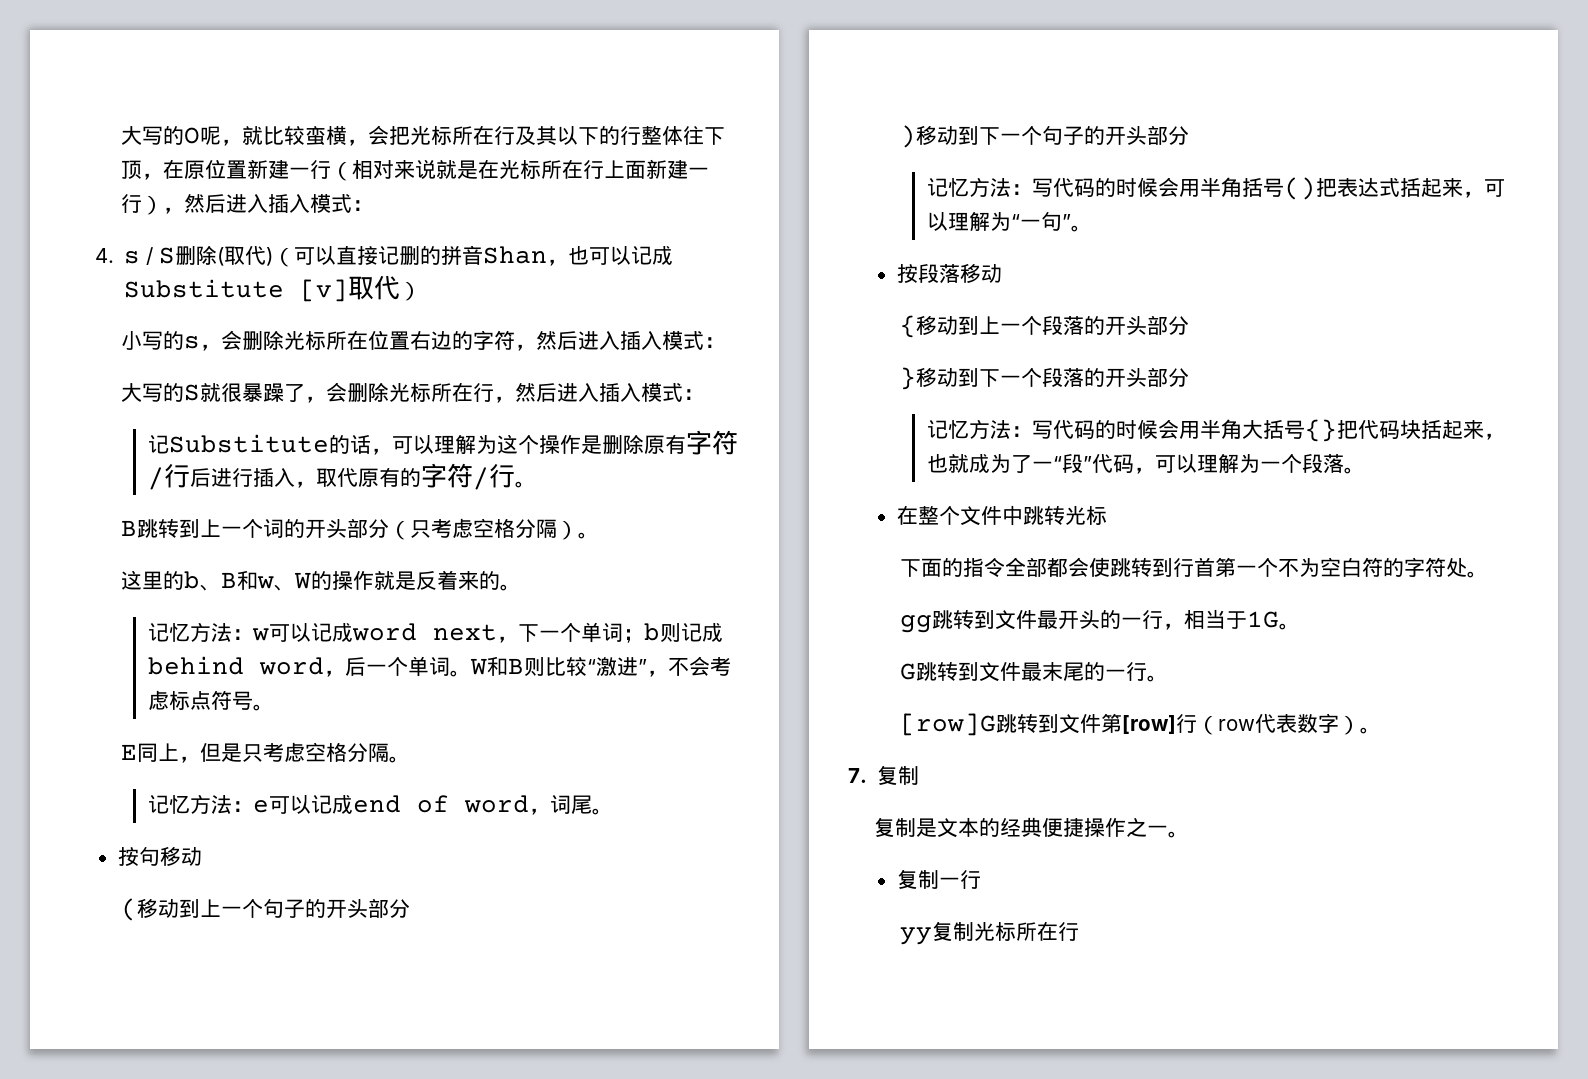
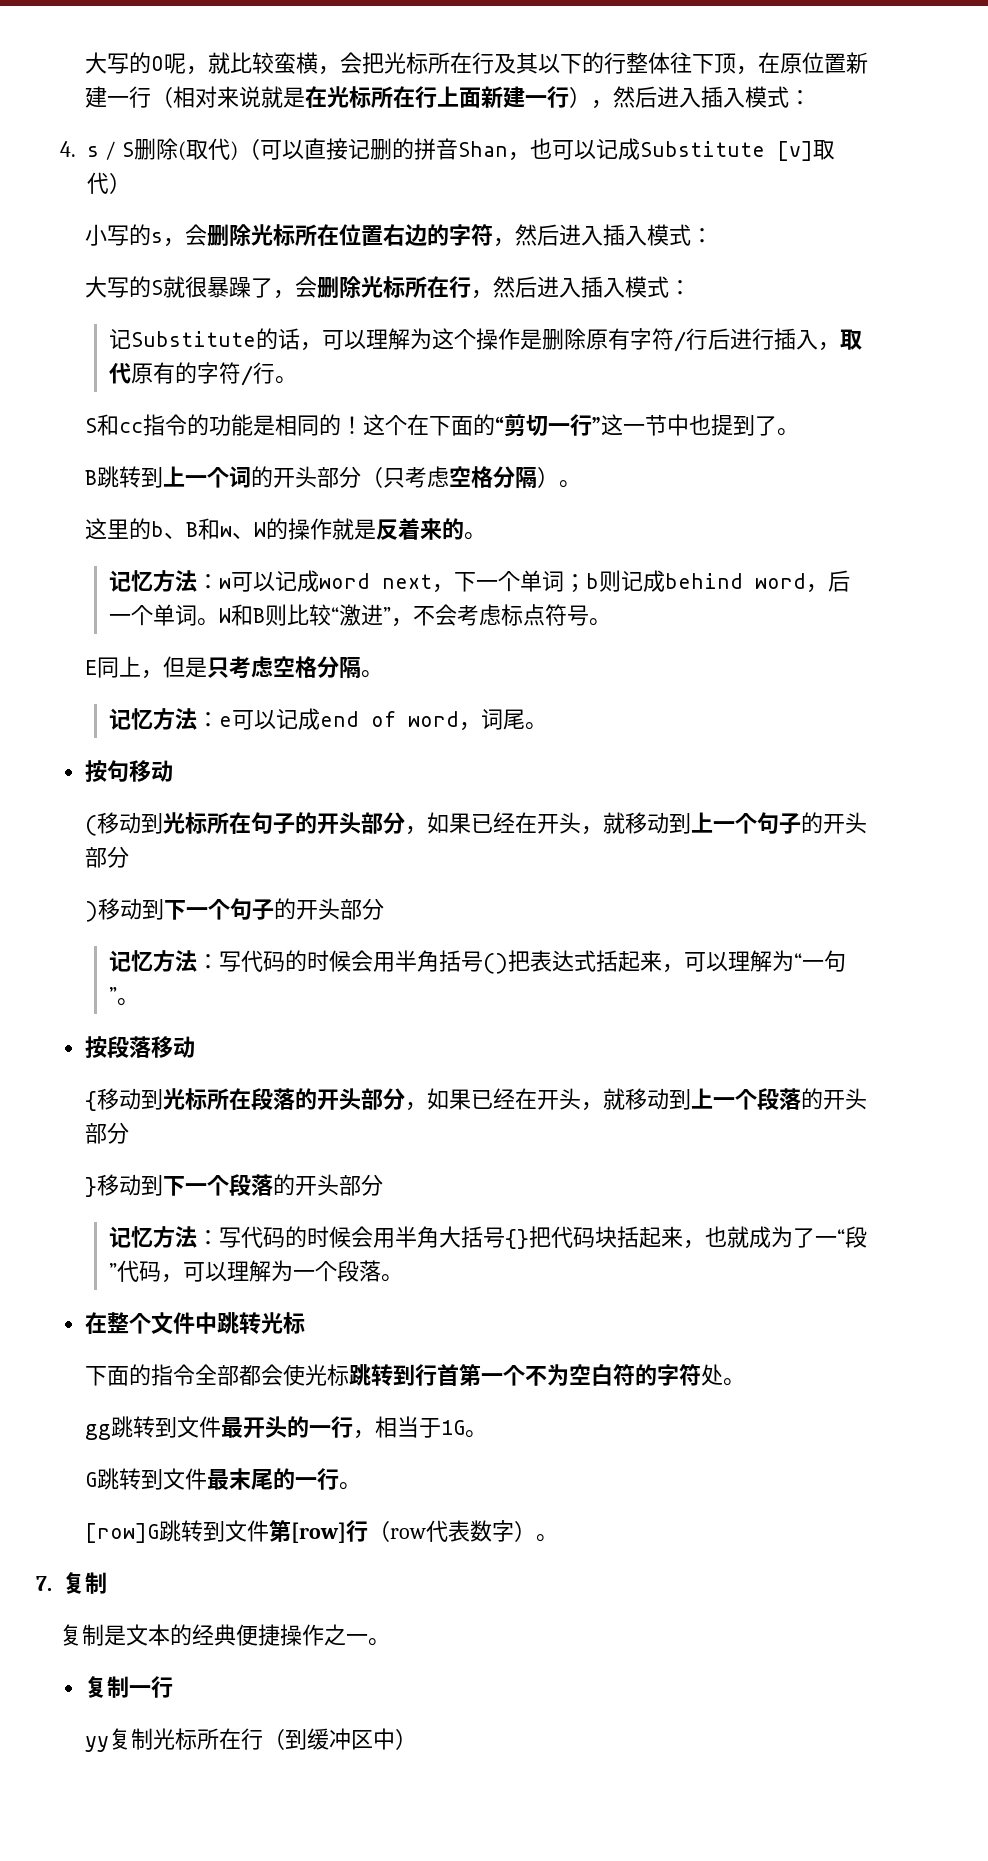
(536, 484) none -> [84,414,799,437] // S和cc指令的功能是相同的！这个在下面的“剪切一行”这一节中也提到了。
(201, 908) none -> [162,812,691,835] 光标所在句子的开头部分，如果已经在开头，就移动到
(980, 325) none -> [162,1088,691,1111] 光标所在段落的开头部分，如果已经在开头，就移动到
(1111, 567) none -> [304,1364,349,1386] 光标
(1080, 931) none -> [262,1728,417,1750] （到缓冲区中）

